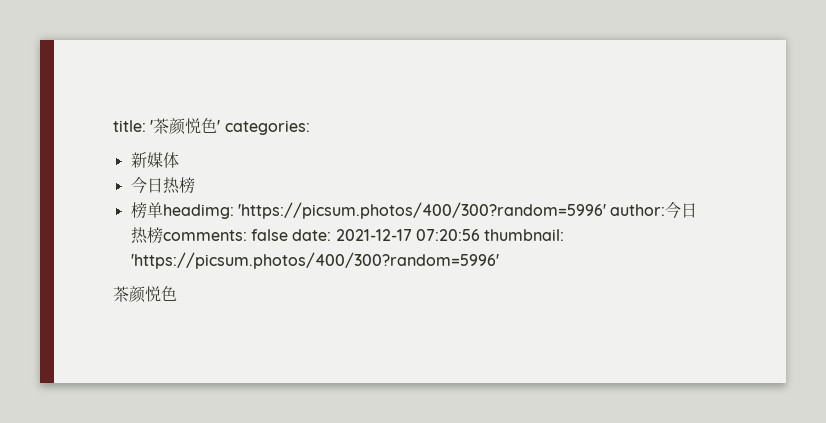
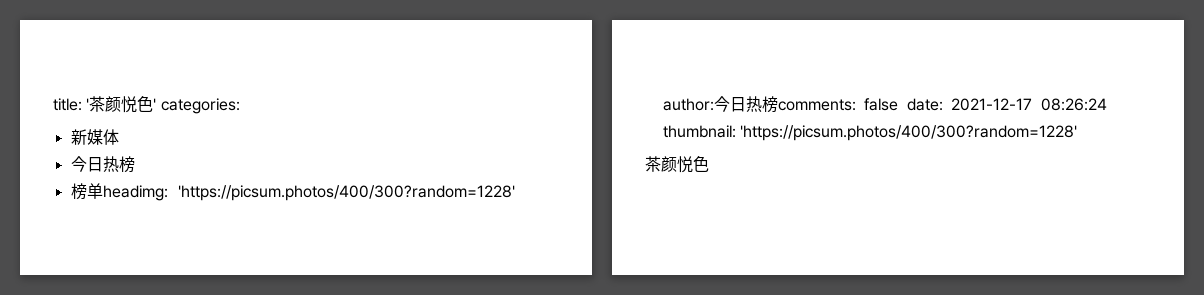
[237,202,606,219] 'https://picsum.photos/400/300?random=5996' -> [177,185,515,201] 'https://picsum.photos/400/300?random=1228'
[415,229,565,241] [130,252,499,269] 07:20:56 thumbnail: 'https://picsum.photos/400/300?random=5996' -> [1041,98,1107,111] [662,125,1077,141] 08:26:24 thumbnail: 'https://picsum.photos/400/300?random=1228'

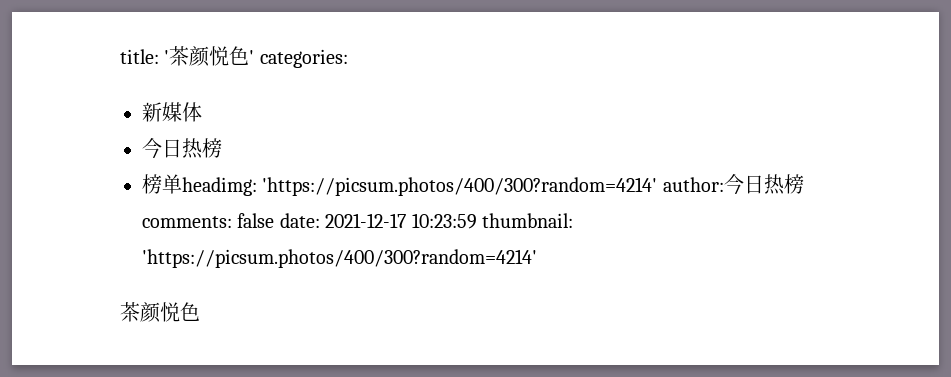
[177,185,515,201] 'https://picsum.photos/400/300?random=1228' -> [262,177,658,196] 'https://picsum.photos/400/300?random=4214'
[1041,98,1107,111] [662,125,1077,141] 08:26:24 thumbnail: 'https://picsum.photos/400/300?random=1228' -> [411,213,573,229] [142,249,537,268] 10:23:59 thumbnail: 'https://picsum.photos/400/300?random=4214'

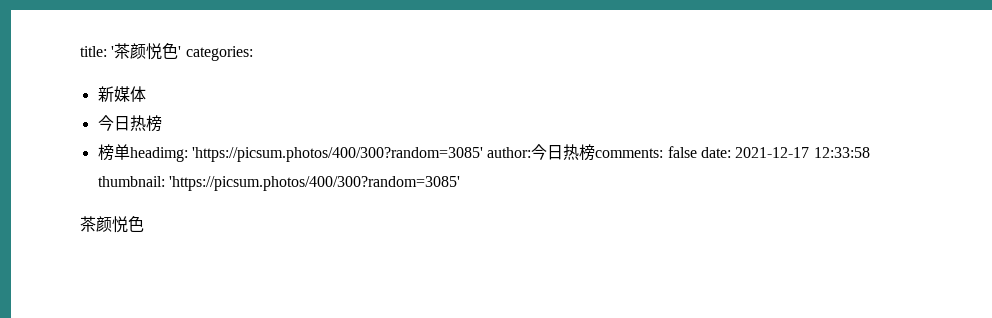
[262,177,658,196] 'https://picsum.photos/400/300?random=4214' -> [191,147,483,162] 'https://picsum.photos/400/300?random=3085'
[411,213,573,229] [142,249,537,268] 10:23:59 thumbnail: 'https://picsum.photos/400/300?random=4214' -> [813,147,870,158] [97,176,460,191] 12:33:58 thumbnail: 'https://picsum.photos/400/300?random=3085'

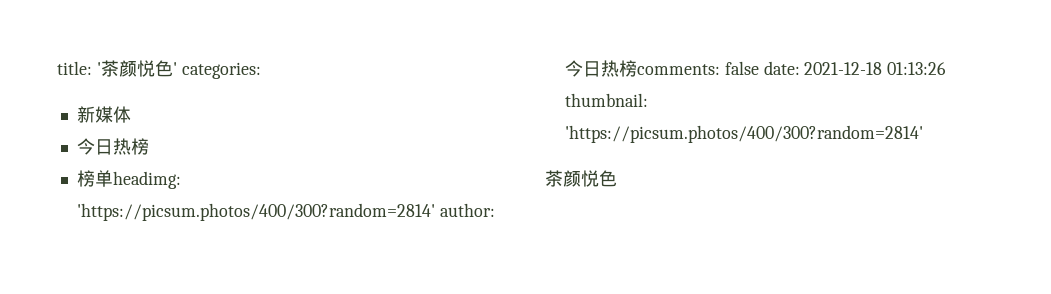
[191,147,483,162] 'https://picsum.photos/400/300?random=3085' -> [76,203,435,221] 'https://picsum.photos/400/300?random=2814'
[735,147,870,158] [97,176,460,191] 2021-12-17 12:33:58 thumbnail: 'https://picsum.photos/400/300?random=3085' -> [804,62,947,75] [564,93,648,107] [564,125,923,143] 2021-12-18 01:13:26 thumbnail: 'https://picsum.photos/400/300?random=2814'

